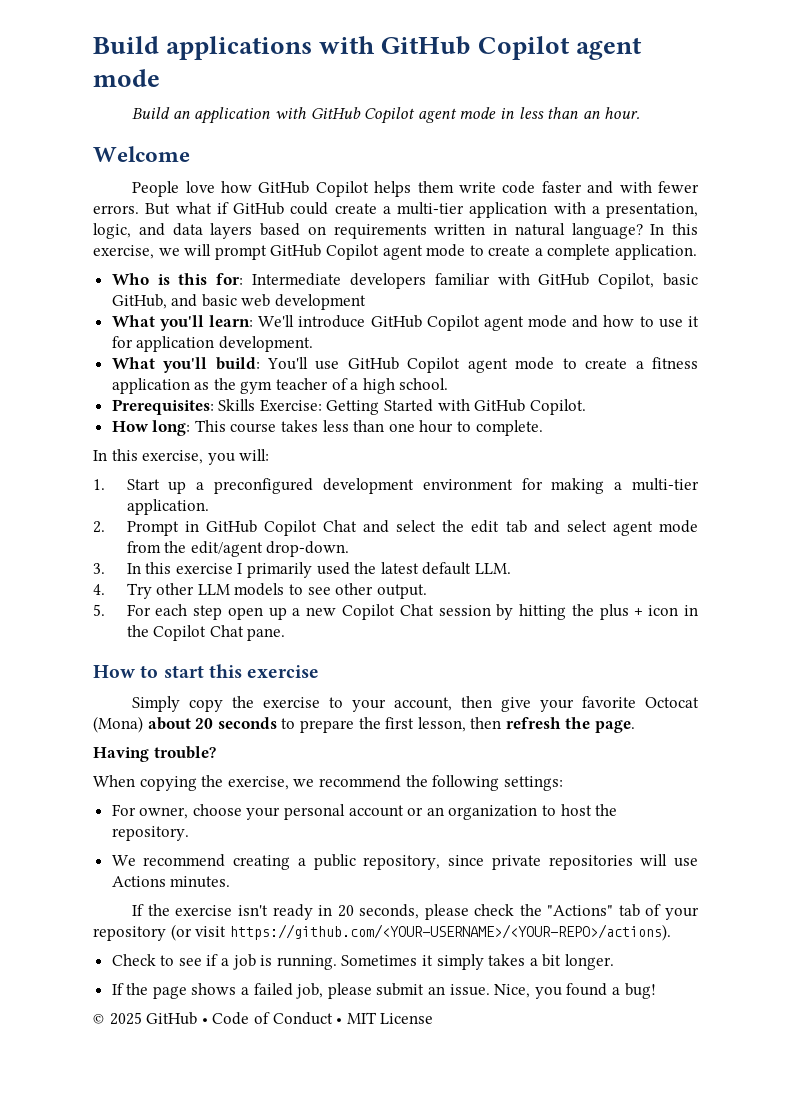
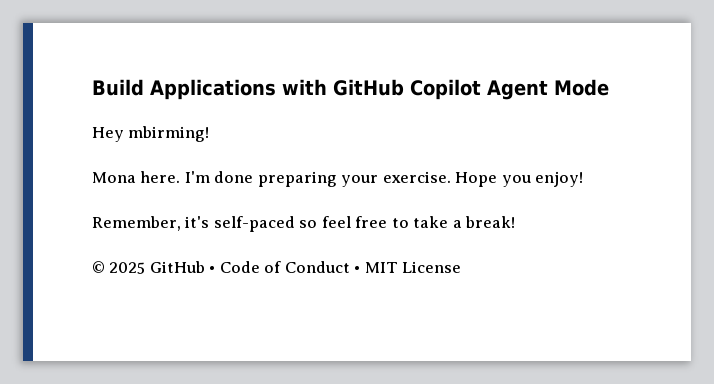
[93,36,642,60] [93,69,160,87] [132,107,641,124] [93,146,190,162] [132,181,699,197] [93,202,698,218] [93,223,698,239] [93,244,698,260] [111,273,698,289] [111,294,367,310] [111,315,699,331] [111,336,313,352] [111,357,698,373] [111,378,449,394] [111,399,586,415] [111,420,543,436] [93,449,270,465] [93,478,699,494] [126,499,209,515] [93,520,698,536] [126,541,350,557] [93,562,511,578] [93,583,427,599] [93,604,699,620] [126,625,286,641] [93,664,320,678] [132,696,699,712] [93,716,636,733] [93,746,216,762] [93,775,563,791] [111,804,618,820] [111,826,189,841] [111,854,699,870] [111,876,231,888] [132,904,699,920] [93,924,671,941] [111,954,614,970] [111,983,656,999] Build applications with GitHub Copilot agent mode // Build an application with GitHub Copilot agent mode in less than an hour. // Welcome // People love how GitHub Copilot helps them write code faster and with fewer errors. But what if GitHub could create a multi-tier application with a presentation, logic, and data layers based on requirements written in natural language? In this exercise, we will prompt GitHub Copilot agent mode to create a complete application. // Who is this for: Intermediate developers familiar with GitHub Copilot, basic GitHub, and basic web development // What you'll learn: We'll introduce GitHub Copilot agent mode and how to use it for application development. // What you'll build: You'll use GitHub Copilot agent mode to create a fitness application as the gym teacher of a high school. // Prerequisites: Skills Exercise: Getting Started with GitHub Copilot. // How long: This course takes less than one hour to complete. // In this exercise, you will: // 1. Start up a preconfigured development environment for making a multi-tier application. // 2. Prompt in GitHub Copilot Chat and select the edit tab and select agent mode from the edit/agent drop-down. // 3. In this exercise I primarily used the latest default LLM. // 4. Try other LLM models to see other output. // 5. For each step open up a new Copilot Chat session by hitting the plus + icon in the Copilot Chat pane. // How to start this exercise // Simply copy the exercise to your account, then give your favorite Octocat (Mona) about 20 seconds to prepare the first lesson, then refresh the page. // Having trouble? // When copying the exercise, we recommend the following settings: // For owner, choose your personal account or an organization to host the repository. // We recommend creating a public repository, since private repositories will use Actions minutes. // If the exercise isn't ready in 20 seconds, please check the "Actions" tab of your repository (or visit https://github.com/<YOUR-USERNAME>/<YOUR-REPO>/actions). // Check to see if a job is running. Sometimes it simply takes a bit longer. // If the page shows a failed job, please submit an issue. Nice, you found a bug! -> [92,79,609,100] [92,126,210,142] [92,171,584,187] [92,216,516,232] Build Applications with GitHub Copilot Agent Mode // Hey mbirming! // Mona here. I'm done preparing your exercise. Hope you enjoy! // Remember, it's self-paced so feel free to take a break!

